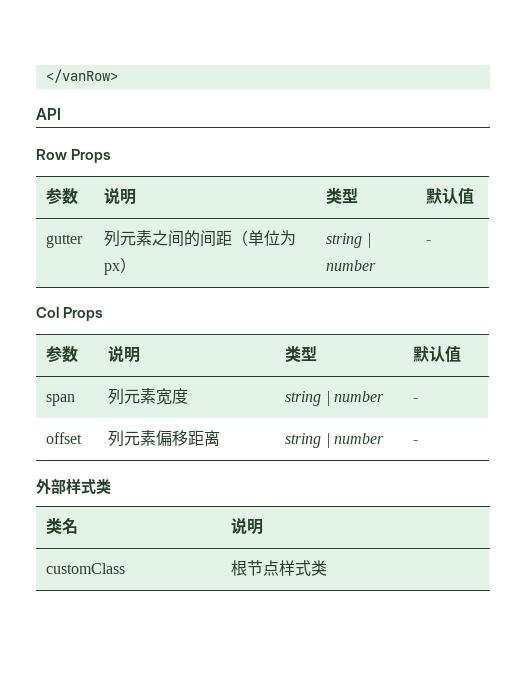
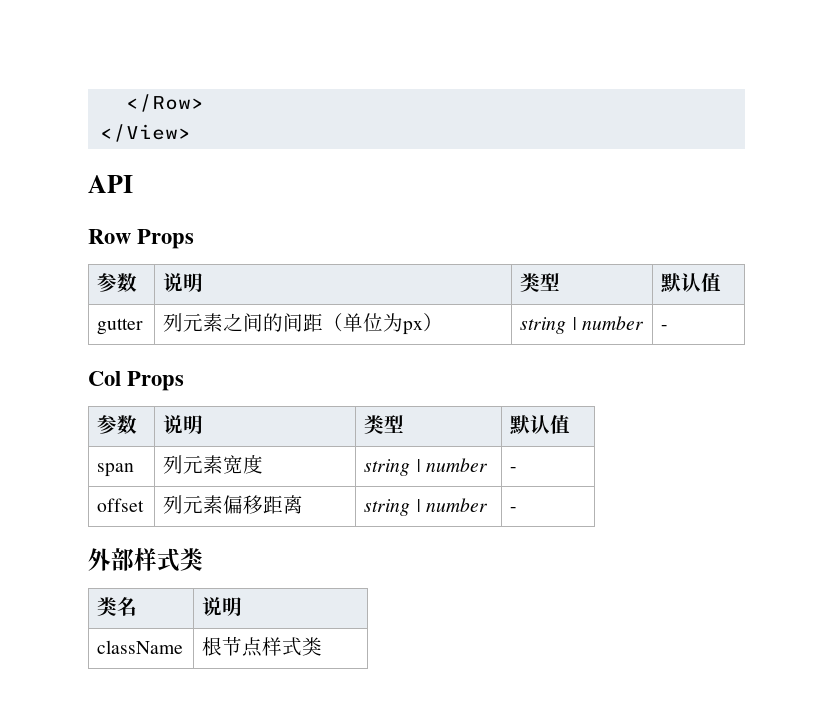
[45,69,118,83] </vanRow> -> [125,94,204,112] [99,124,191,142] </Row> // </View>
[46,563,126,574] customClass -> [97,640,184,654] className

